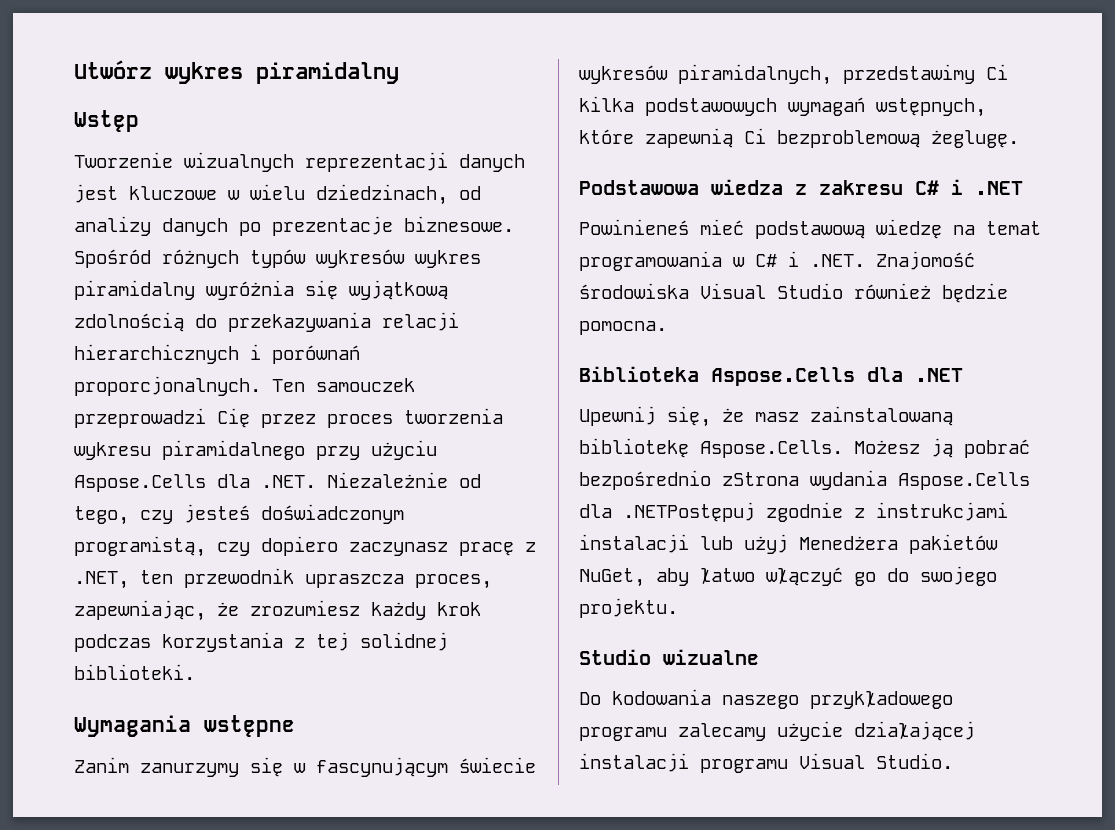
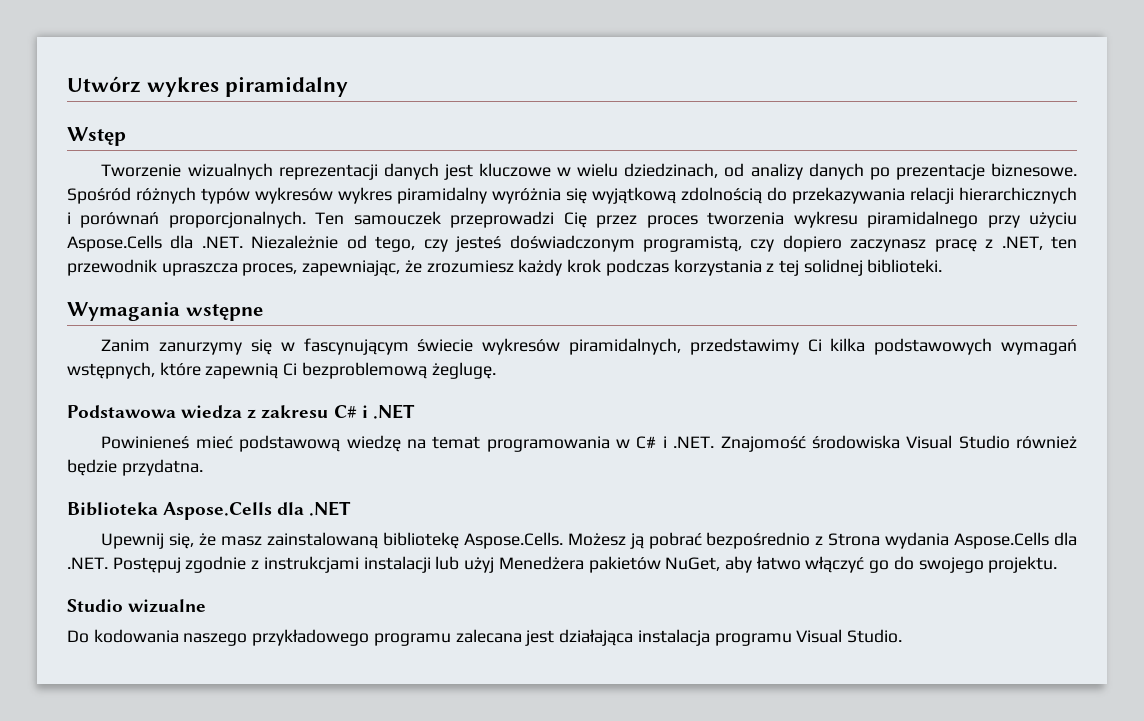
[579,321,667,335] pomocna. -> [121,459,203,476] przydatna.
[722,472,799,486] zStrona -> [815,533,881,546] z Strona
[623,502,755,522] .NETPostępuj -> [67,557,181,573] .NET. Postępuj
[678,721,975,741] [579,753,689,772] zalecamy użycie działającej instalacji -> [455,629,710,646] zalecana jest działająca instalacja

